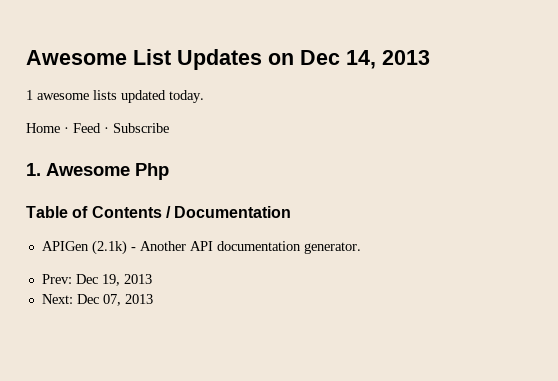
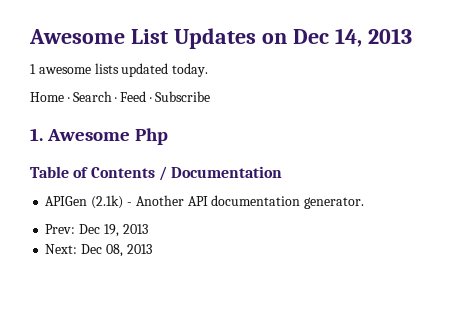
(69, 130) none -> [72,91,118,102] Search ·
[102,294,121,306] 07, -> [105,244,123,257] 08,

